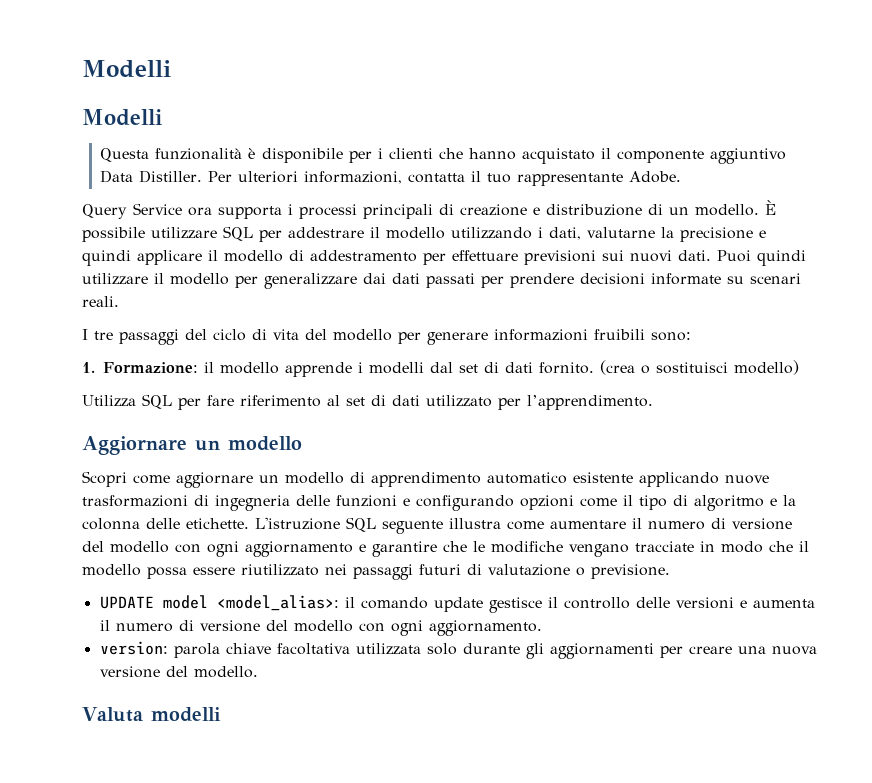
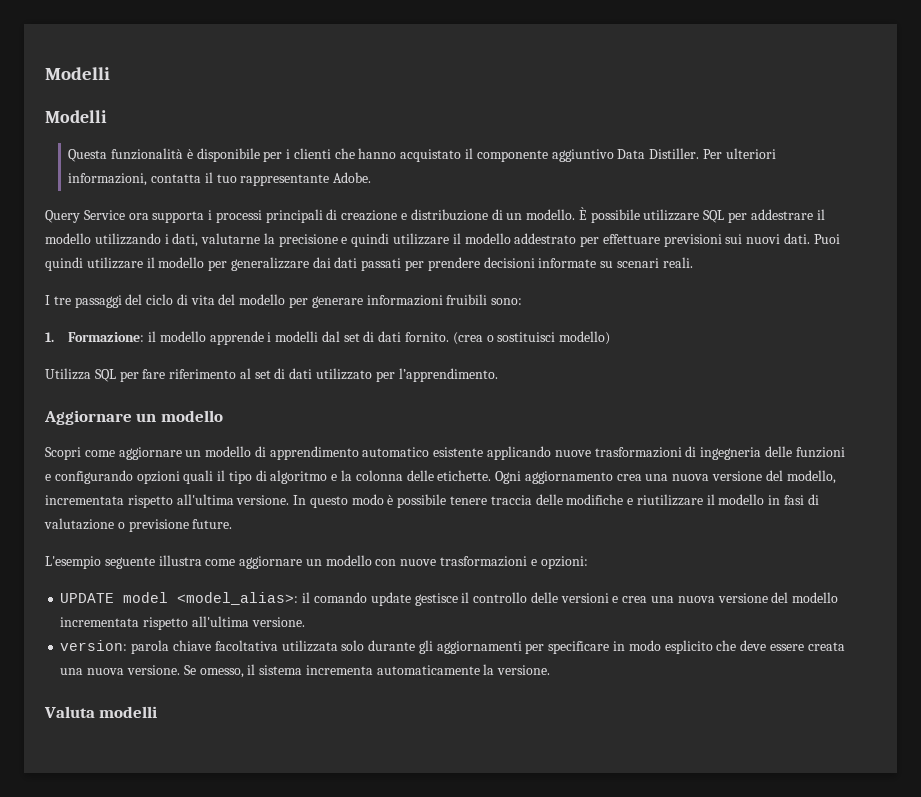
[137,250,417,265] applicare il modello di addestramento -> [393,233,577,245] utilizzare il modello addestrato
[580,498,617,507] come -> [183,470,214,484] quali
[255,517,792,534] [82,541,809,557] [82,564,670,580] L'istruzione SQL seguente illustra come aumentare il numero di versione del modello con ogni aggiornamento e garantire che le modifiche vengano tracciate in modo che il modello possa essere riutilizzato nei passaggi futuri di valutazione o previsione. -> [495,470,836,484] [45,494,819,508] [44,518,233,532] [45,555,588,569] Ogni aggiornamento crea una nuova versione del modello, incrementata rispetto all'ultima versione. In questo modo è possibile tenere traccia delle modifiche e riutilizzare il modello in fasi di valutazione o previsione future. // L'esempio seguente illustra come aggiornare un modello con nuove trasformazioni e opzioni:
[752,599,815,608] [99,620,542,636] aumenta il numero di versione del modello con ogni aggiornamento. -> [622,592,839,603] [60,616,305,630] crea una nuova versione del modello incrementata rispetto all'ultima versione.
[688,646,817,655] [99,666,258,678] creare una nuova versione del modello. -> [548,640,845,654] [60,664,551,678] specificare in modo esplicito che deve essere creata una nuova versione. Se omesso, il sistema incrementa automaticamente la versione.

